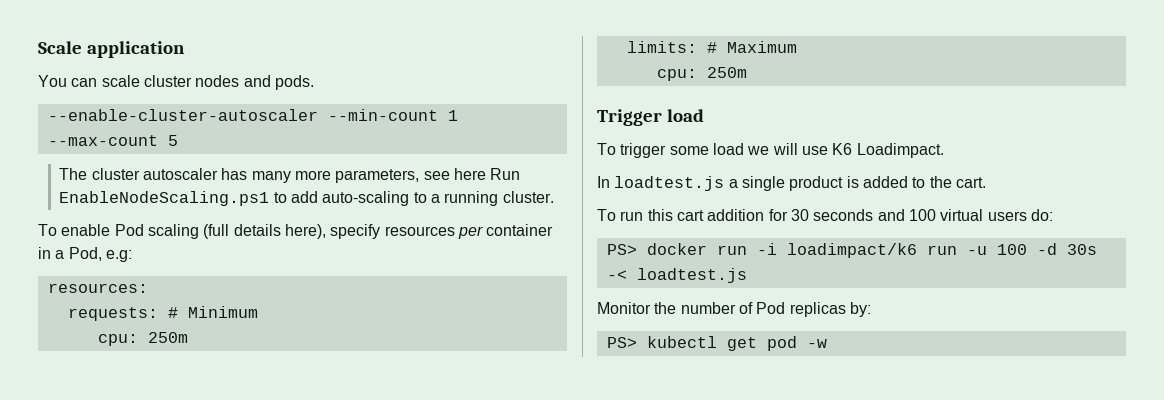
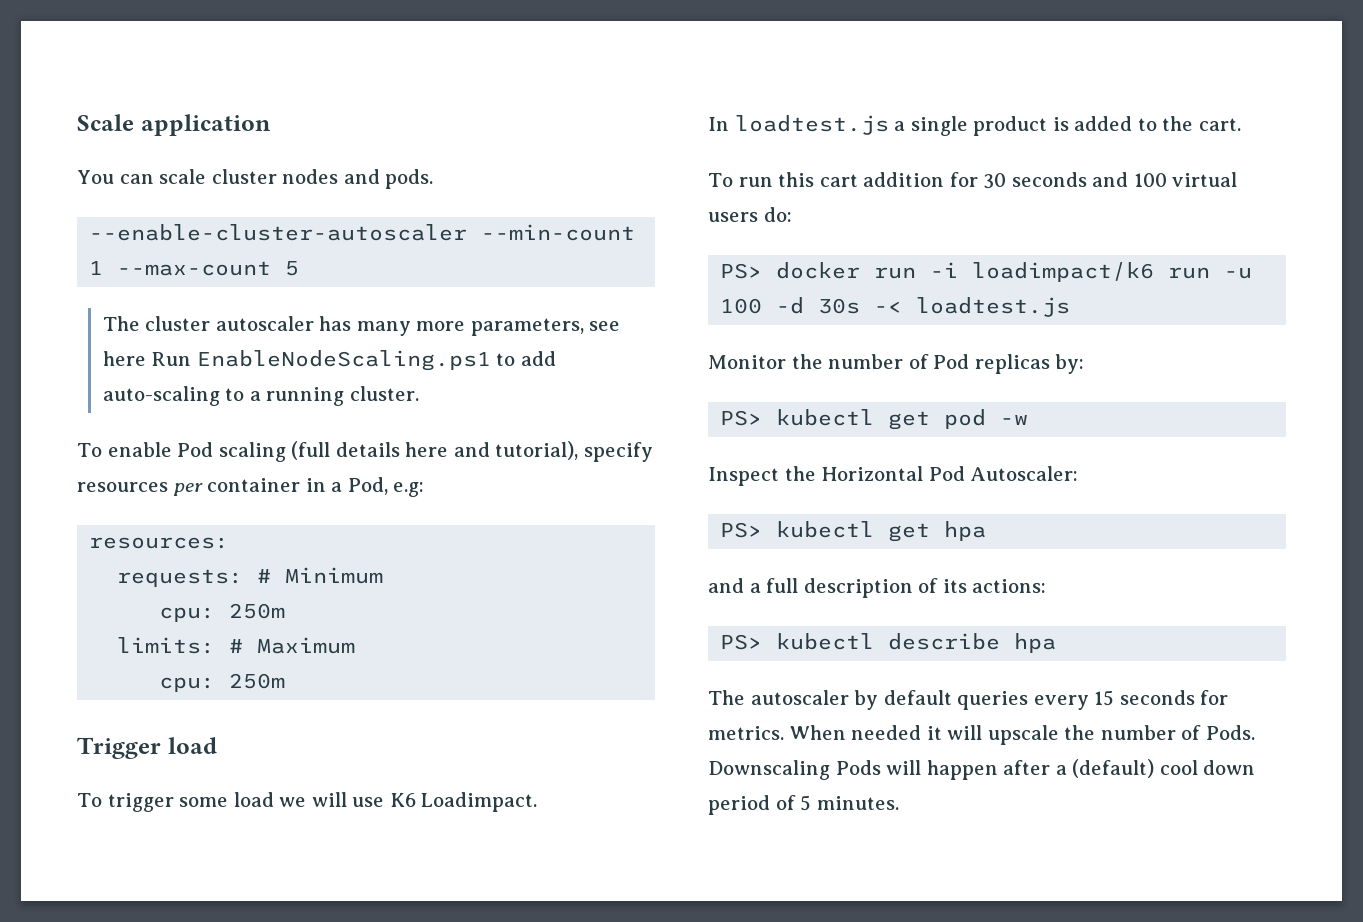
[284,224,326,239] here), -> [405,441,579,460] here and tutorial),
(827, 343) none -> [708,466,1079,486] [720,521,987,542] [708,578,1047,598] [720,633,1057,653] [708,690,1229,710] [708,725,1255,745] [708,759,1256,780] [708,795,899,815] // Inspect the Horizontal Pod Autoscaler: // PS> kubectl get hpa // and a full description of its actions: // PS> kubectl describe hpa // The autoscaler by default queries every 15 seconds for metrics. When needed it will upscale the number of Pods. Downscaling Pods will happen after a (default) cool down period of 5 minutes.

